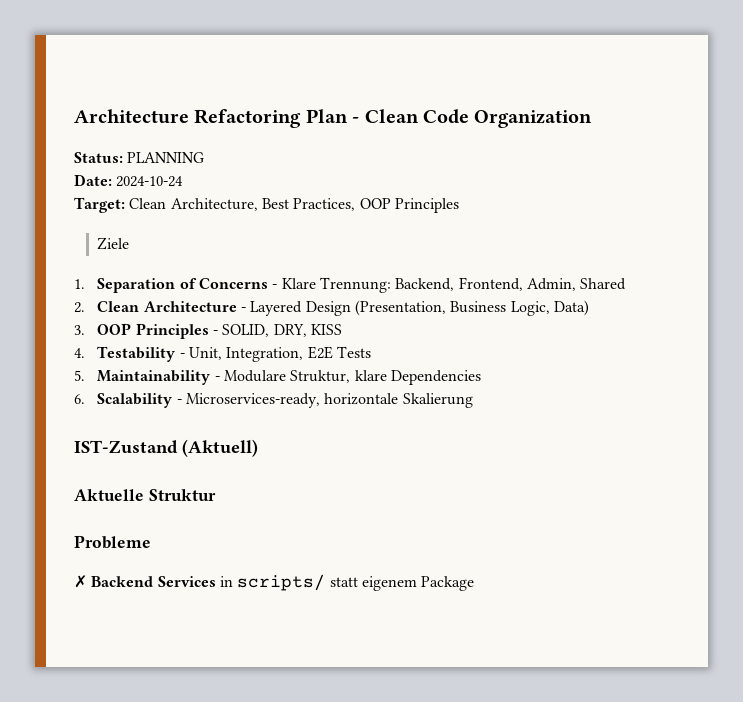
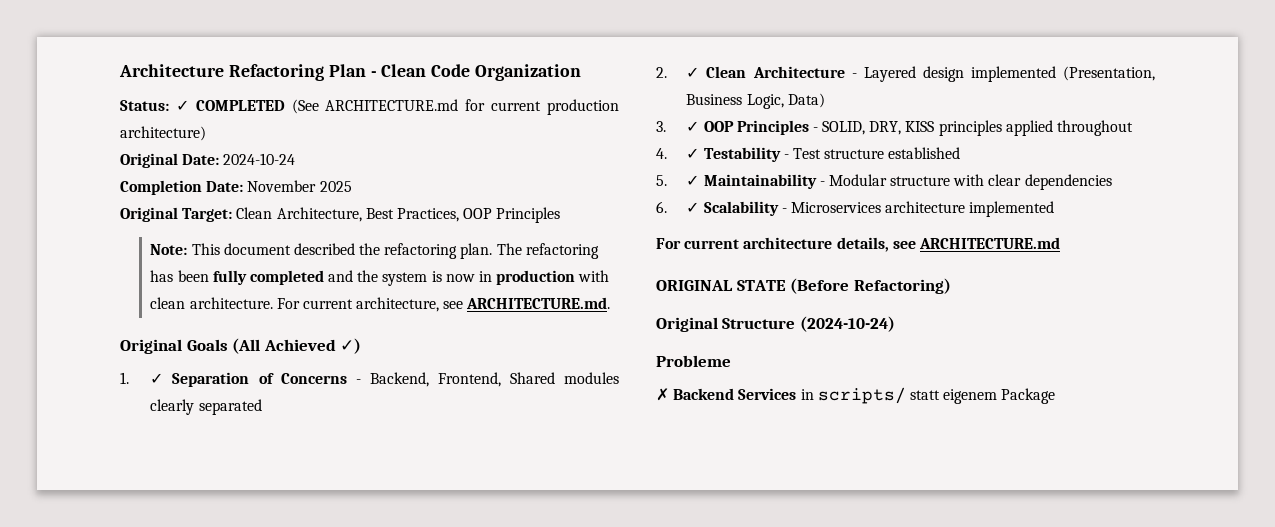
[127,152,205,163] [74,174,184,187] PLANNING // Date: 2024-10-24 // -> [175,99,619,115] [120,126,206,141] [120,153,296,168] [120,180,352,195] [120,207,178,222] ✓ COMPLETED (See ARCHITECTURE.md for current production architecture) // Original Date: 2024-10-24 // Completion Date: November 2025 // Original
[97,237,130,250] Ziele -> [150,243,599,259] [150,270,610,286] [150,297,611,312] [120,338,362,354] Note: This document described the refactoring plan. The refactoring has been fully completed and the system is now in production with clean architecture. For current architecture, see ARCHITECTURE.md. // Original Goals (All Achieved ✓)
(85, 284) none -> [150,373,164,384] ✓
[281,277,391,293] Klare Trennung: -> (361, 381) none
[526,278,576,291] Admin, -> (501, 379) none
(627, 284) none -> [564,372,619,384] [150,399,262,415] modules clearly separated
(85, 307) none -> [686,67,700,78] ✓
[305,301,351,316] Design -> [922,66,1056,82] design implemented
(85, 330) none -> [686,121,700,132] ✓
(342, 329) none -> [938,120,1134,136] principles applied throughout
(85, 353) none -> [686,148,700,159] ✓
[189,346,371,362] Unit, Integration, E2E Tests -> [792,147,961,159] Test structure established
(85, 375) none -> [686,175,700,186] ✓
[224,370,481,385] Modulare Struktur, klare Dependencies -> [828,174,1112,190] Modular structure with clear dependencies
(85, 399) none -> [686,202,700,213] ✓
[186,393,473,408] [74,439,258,457] [74,489,216,501] Microservices-ready, horizontale Skalierung // IST-Zustand (Aktuell) // Aktuelle Struktur -> [790,201,1055,217] [656,237,1060,252] [656,278,951,294] [656,316,895,332] Microservices architecture implemented // For current architecture details, see ARCHITECTURE.md // ORIGINAL STATE (Before Refactoring) // Original Structure (2024-10-24)

